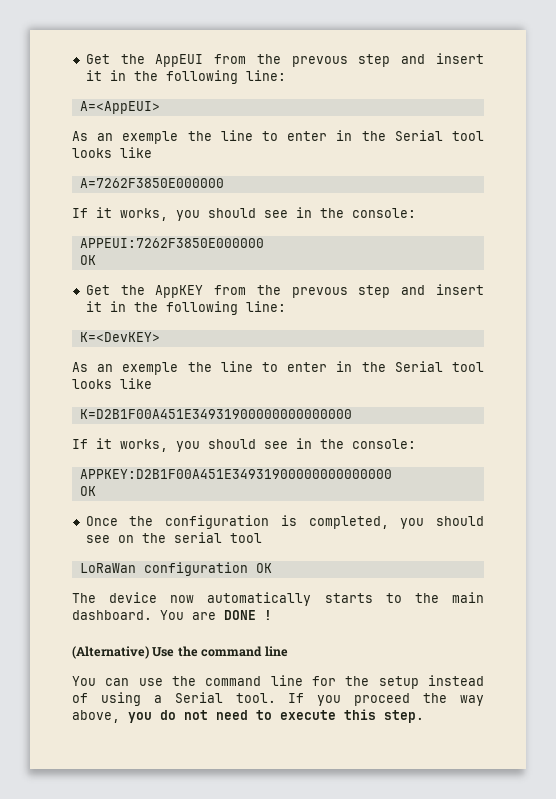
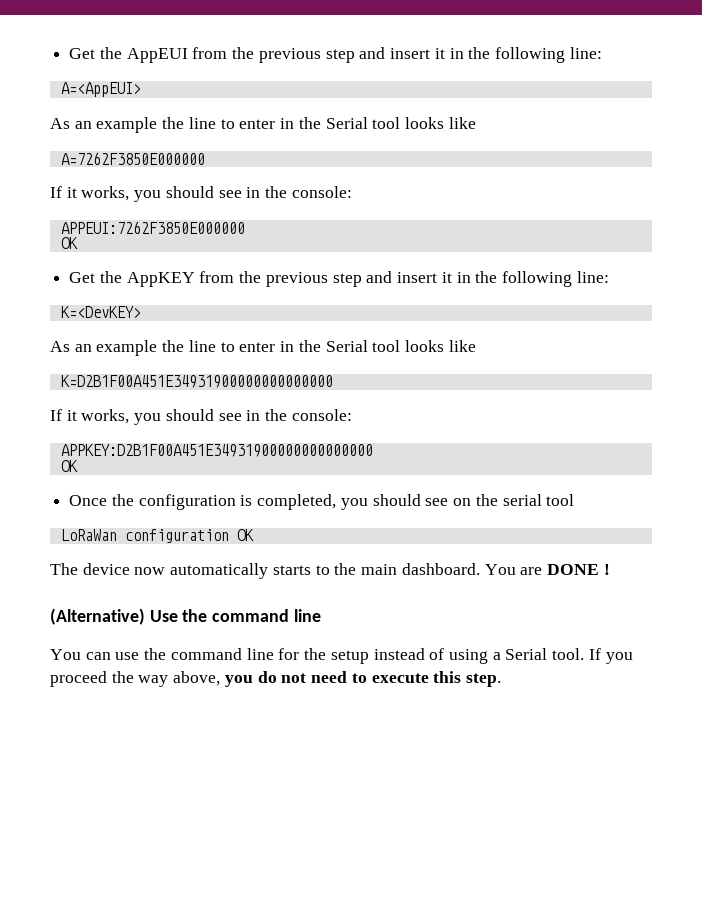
[291,56,348,67] prevous -> [258,48,321,63] previous
[122,131,179,144] exemple -> [96,117,158,133] example
[291,287,348,298] prevous -> [265,272,328,287] previous
[122,362,179,375] exemple -> [96,340,158,356] example

